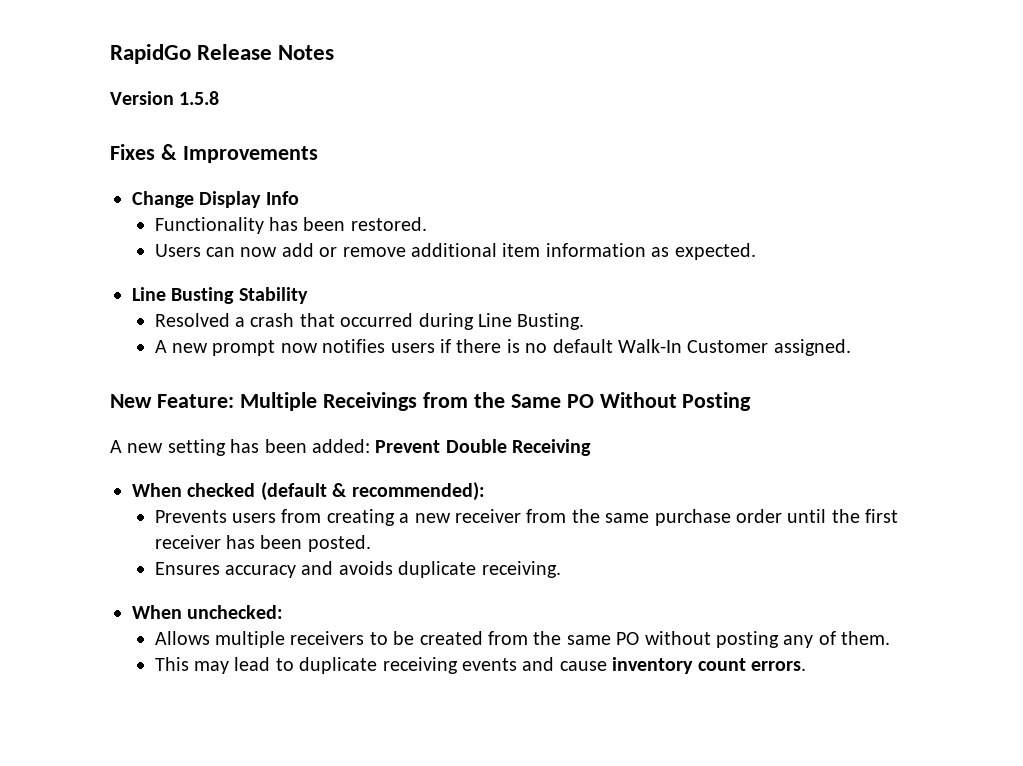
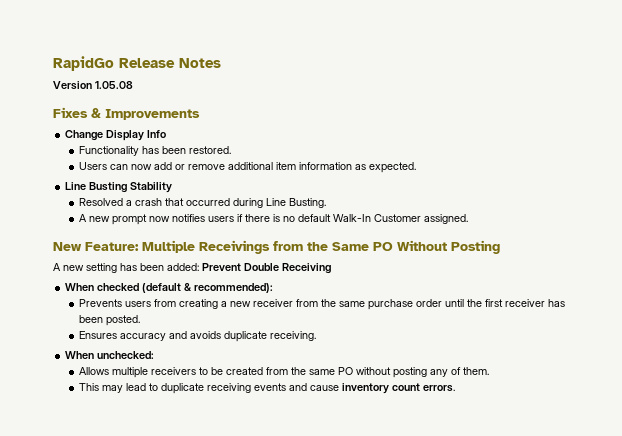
[179,91,220,105] 1.5.8 -> [95,81,133,89] 1.05.08

